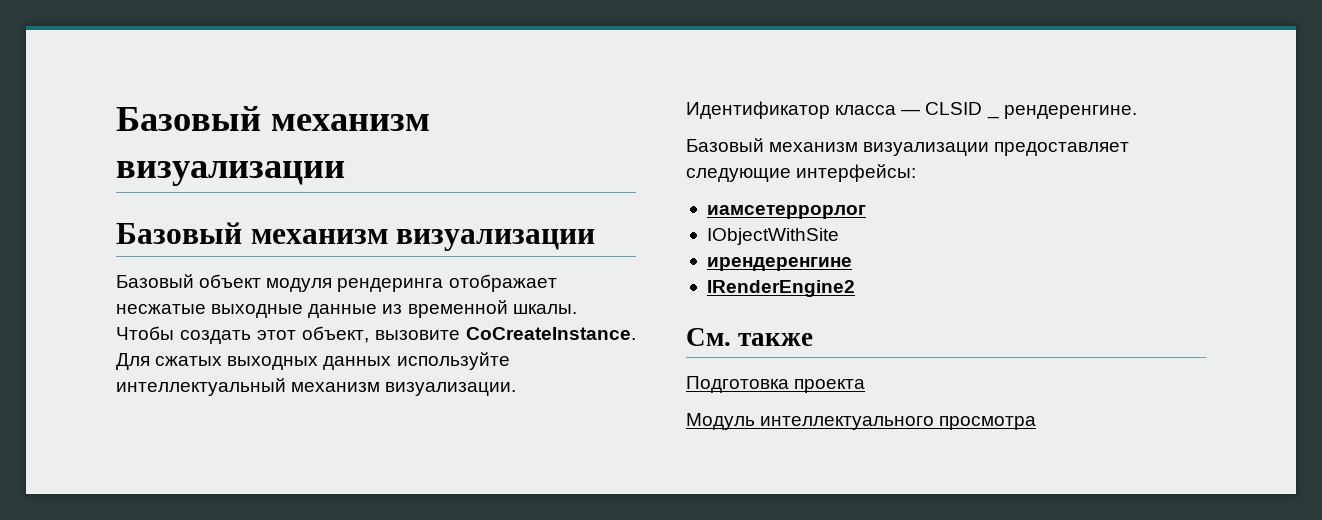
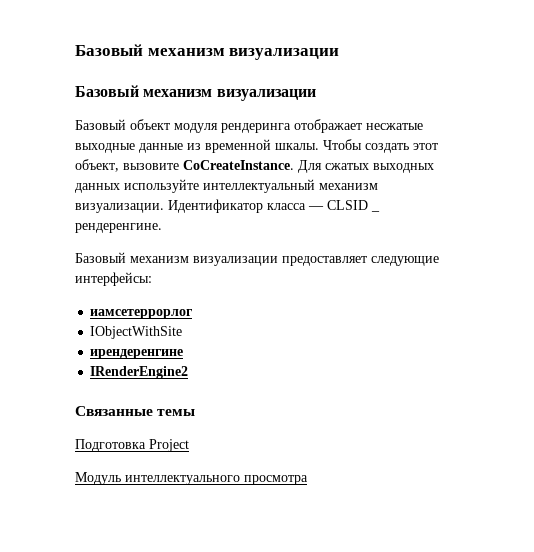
[686,328,814,346] См. также -> [75,406,196,416] Связанные темы
[794,379,866,393] проекта -> [149,439,189,452] Project

